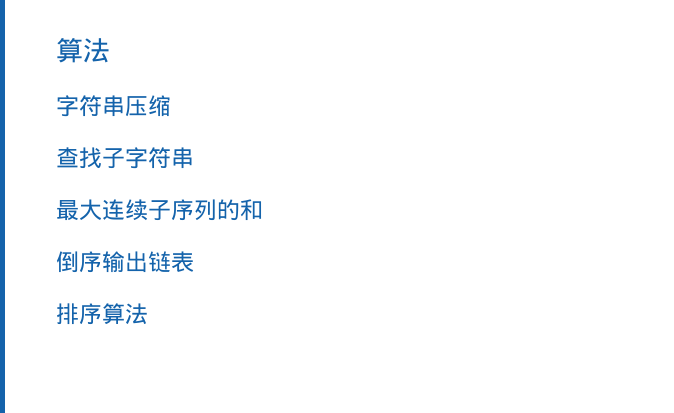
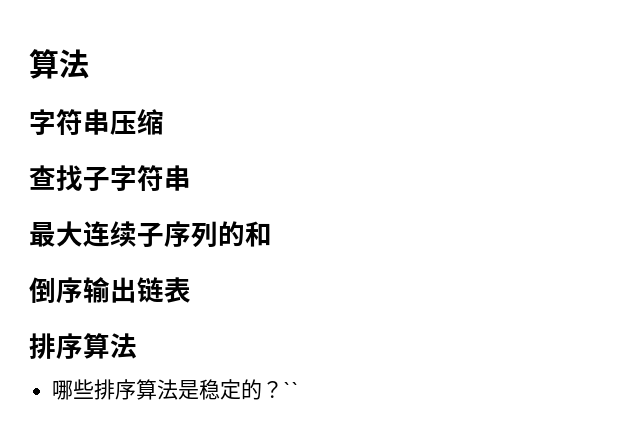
(148, 314) none -> [52,379,300,400] // 哪些排序算法是稳定的？``

